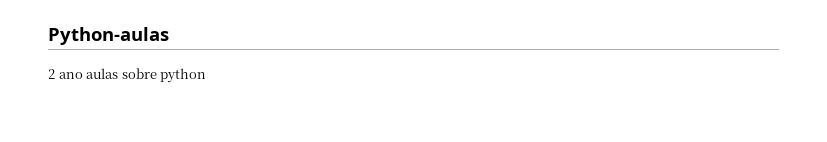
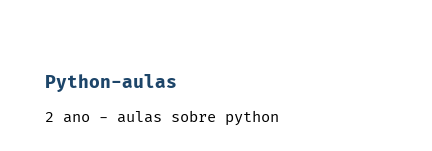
(83, 75) none -> [99,117,108,122] -

